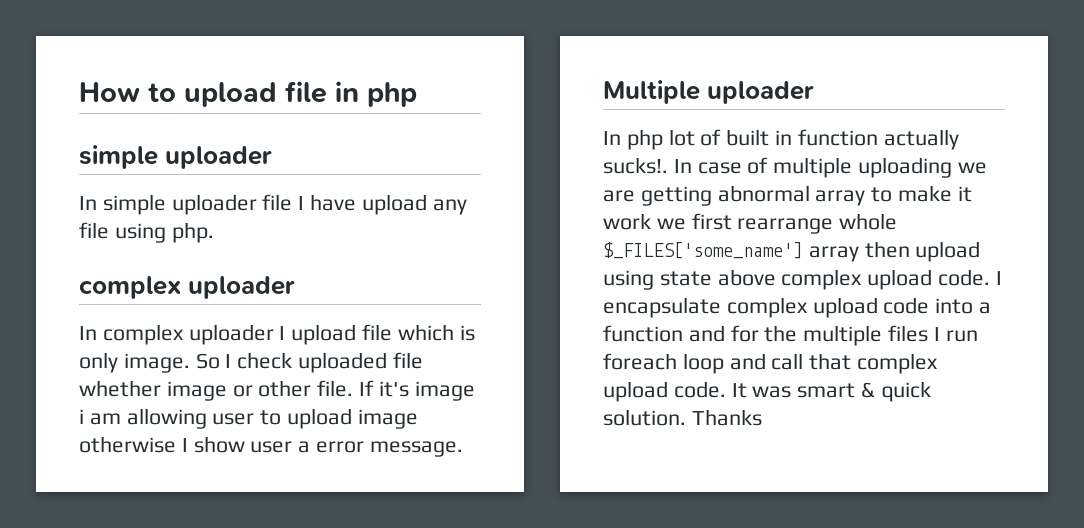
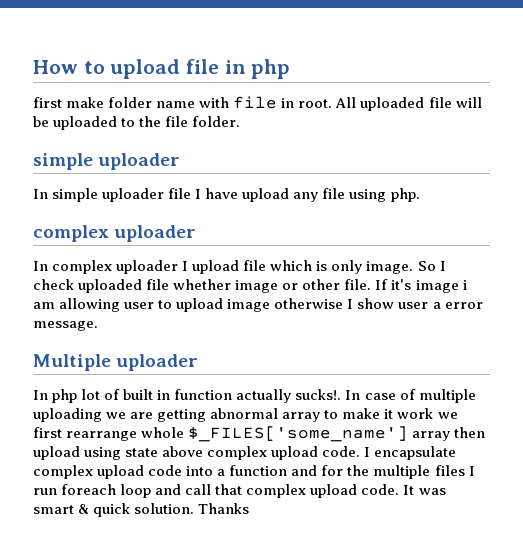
(417, 94) none -> [33,96,482,111] [33,116,241,130] // first make folder name with file in root. All uploaded file will be uploaded to the file folder.

